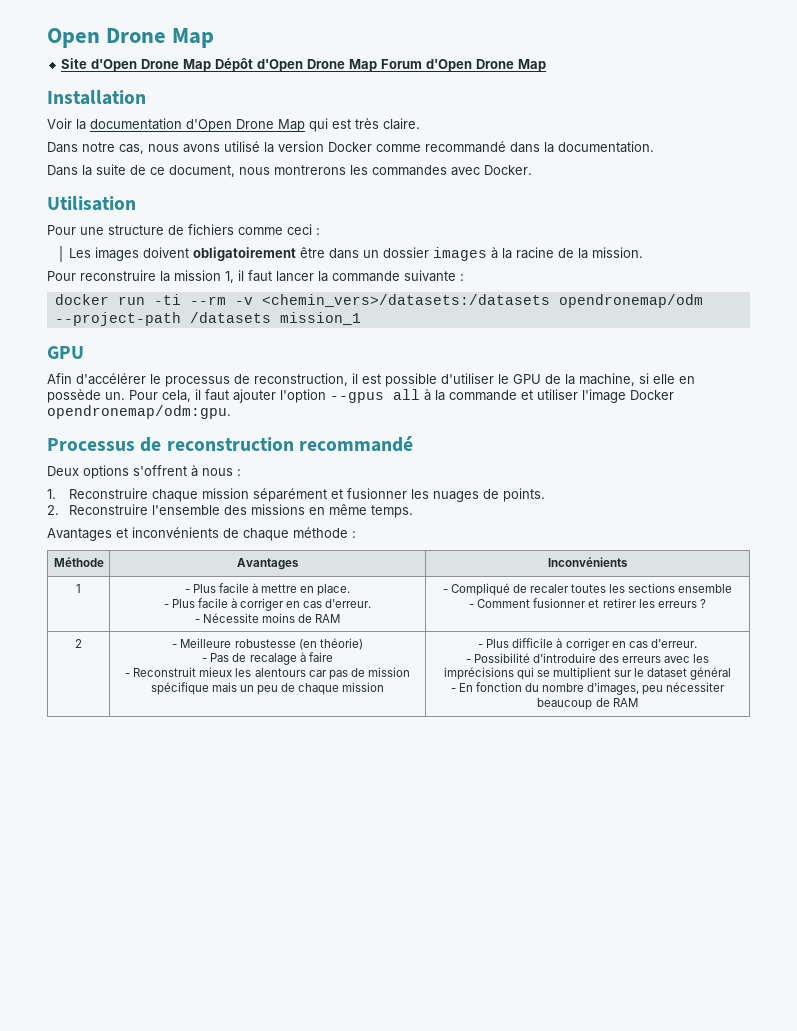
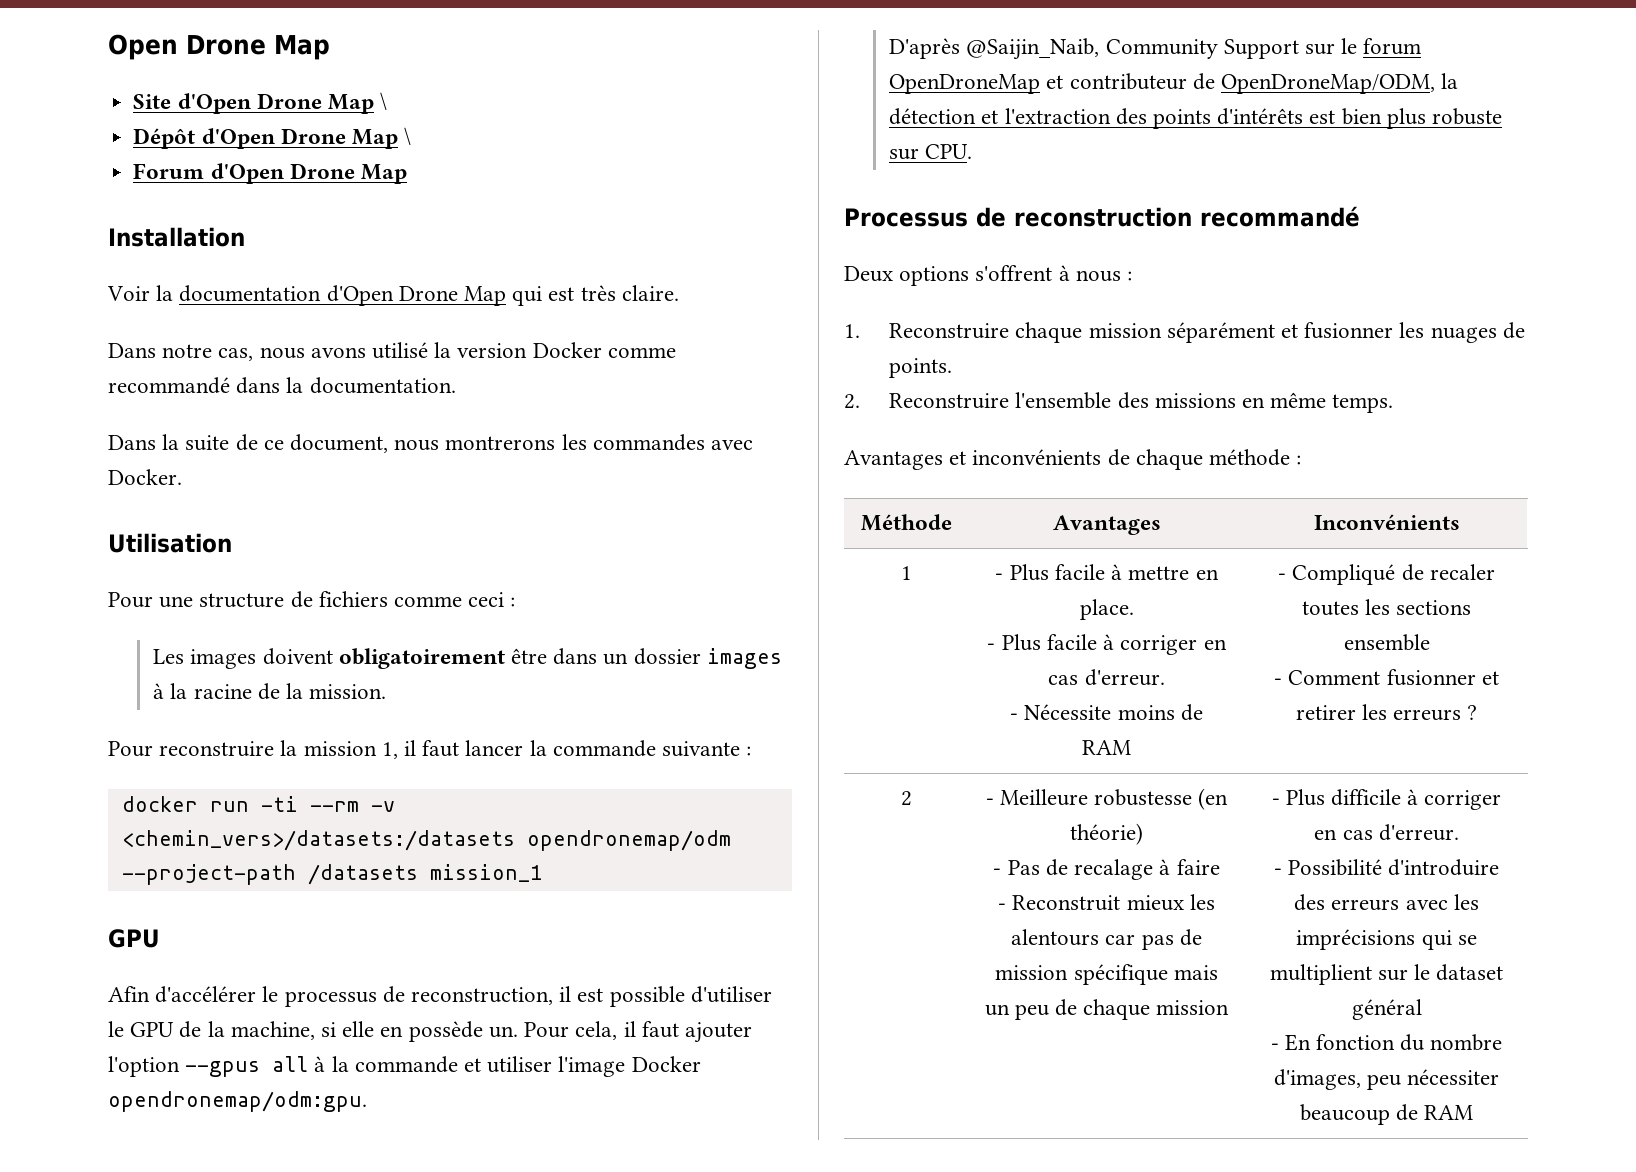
(212, 65) none -> [380,92,388,110] \ //
(378, 65) none -> [404,127,412,145] \ //
(231, 412) none -> [889,38,1422,60] [889,73,1459,94] [889,108,1502,129] [889,144,973,160] // D'après @Saijin_Naib, Community Support sur le forum OpenDroneMap et contributeur de OpenDroneMap/ODM, la détection et l'extraction des points d'intérêts est bien plus robuste sur CPU.

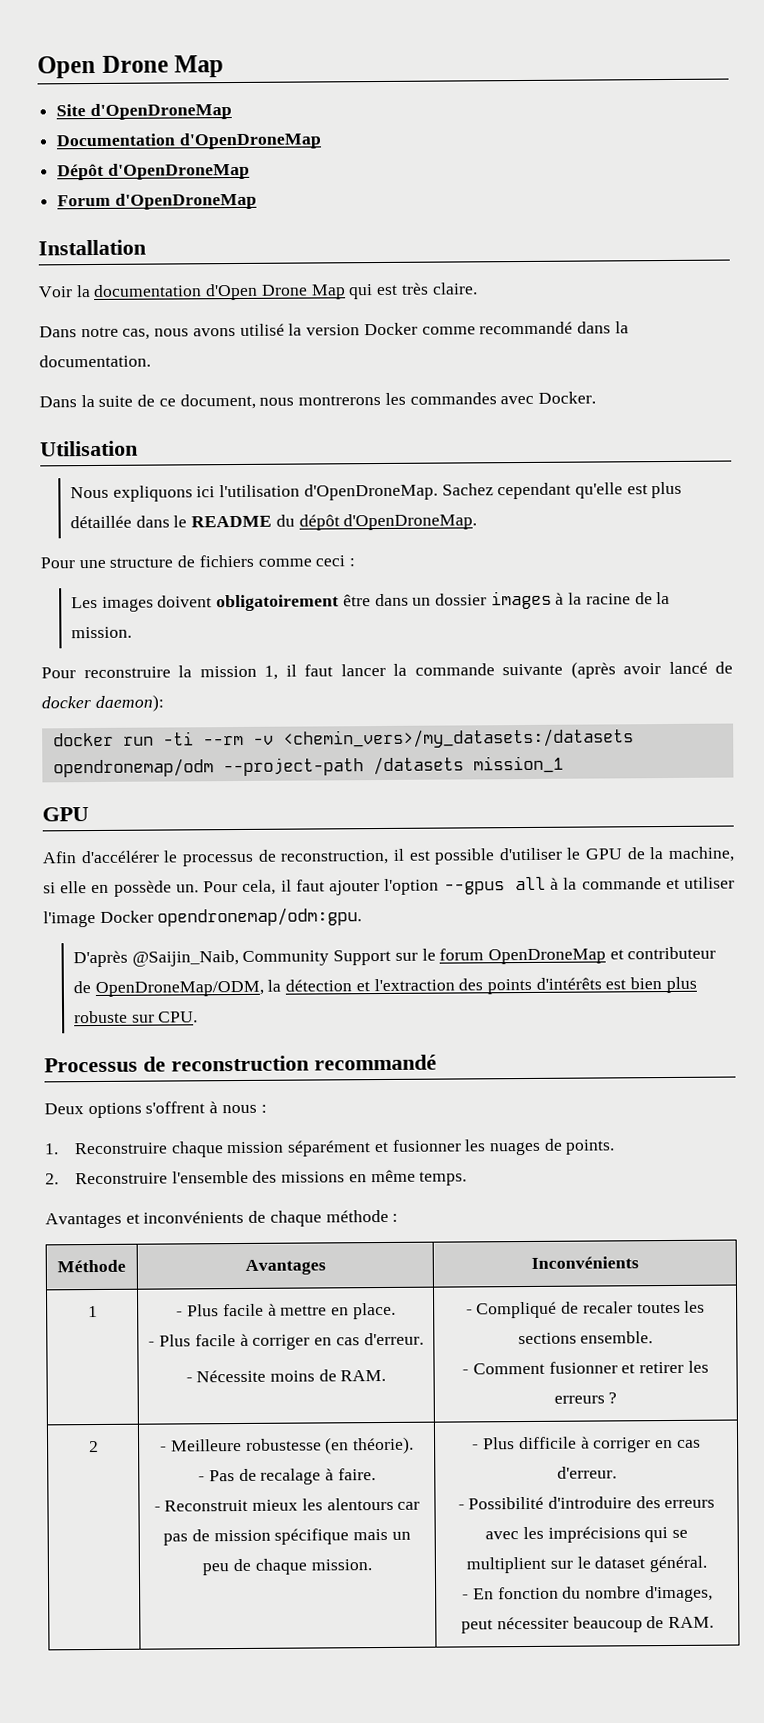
[177,92,388,114] [133,127,412,149] [133,163,407,184] d'Open Drone Map \ // Dépôt d'Open Drone Map \ // Forum d'Open Drone Map -> [89,103,232,121] [56,132,322,150] [57,162,250,181] [57,192,257,210] d'OpenDroneMap // Documentation d'OpenDroneMap // Dépôt d'OpenDroneMap // Forum d'OpenDroneMap
(232, 543) none -> [69,481,683,502] [69,513,478,531] // Nous expliquons ici l'utilisation d'OpenDroneMap. Sachez cependant qu'elle est plus détaillée dans le README du dépôt d'OpenDroneMap.
[746,746,752,756] : -> [570,661,733,679] [41,694,164,713] (après avoir lancé de docker daemon):
[121,830,515,851] <chemin_vers>/datasets:/datasets -> [282,728,634,749] <chemin_vers>/my_datasets:/datasets
[1082,740,1131,755] RAM -> [340,1369,387,1382] RAM.
[1343,634,1430,651] ensemble -> [580,1331,654,1344] ensemble.
[1070,823,1143,845] théorie) -> [352,1436,414,1455] théorie).
[1176,859,1220,875] faire -> [337,1468,376,1481] faire.
[1156,1000,1230,1015] mission -> [310,1559,372,1571] mission.
[1351,999,1422,1020] général -> [648,1555,707,1573] général.
[1367,1074,1401,1090] peu -> [461,1619,494,1634] peut
[1424,1105,1474,1120] RAM -> [667,1616,714,1629] RAM.

